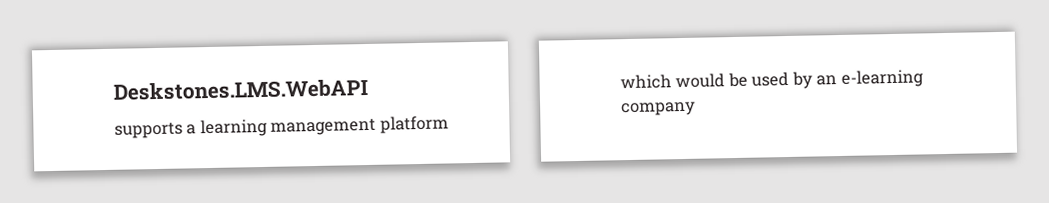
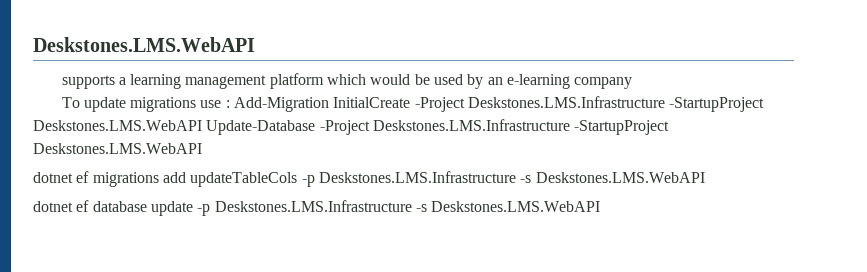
(696, 109) none -> [61,96,765,112] [33,119,670,135] [33,143,202,154] [33,171,705,187] [33,200,601,216] // To update migrations use : Add-Migration InitialCreate -Project Deskstones.LMS.Infrastructure -StartupProject Deskstones.LMS.WebAPI Update-Database -Project Deskstones.LMS.Infrastructure -StartupProject Deskstones.LMS.WebAPI // dotnet ef migrations add updateTableCols -p Deskstones.LMS.Infrastructure -s Deskstones.LMS.WebAPI // dotnet ef database update -p Deskstones.LMS.Infrastructure -s Deskstones.LMS.WebAPI

